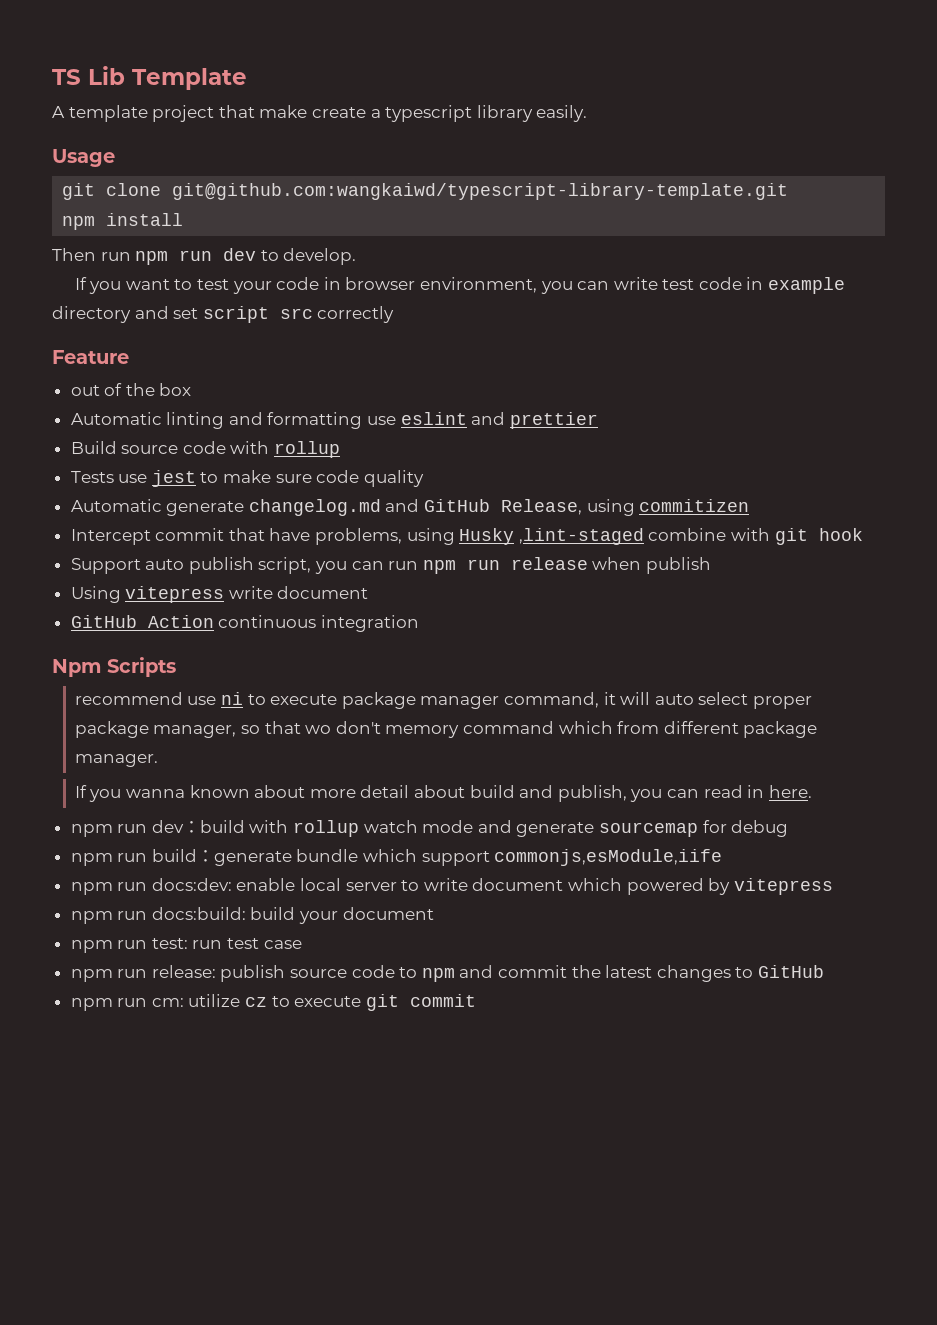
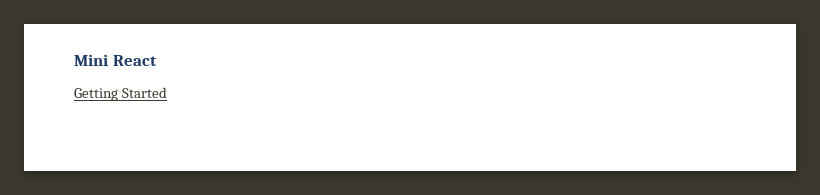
[52,66,247,90] [52,105,588,122] [52,149,115,167] [62,183,789,200] [62,213,184,230] [52,248,357,265] [74,277,846,294] [52,306,395,323] [52,350,129,364] [70,383,192,396] [70,412,598,429] [70,441,341,458] [70,470,424,487] [70,499,750,516] [70,528,863,545] [70,557,712,574] [70,586,369,603] [70,615,419,632] [52,657,176,677] [74,692,812,709] [74,721,818,738] [74,754,158,767] [74,785,812,802] [70,820,789,837] [70,849,723,866] [70,878,833,895] [70,907,434,924] [70,938,302,953] [70,965,824,982] [70,994,476,1011] TS Lib Template // A template project that make create a typescript library easily. // Usage // git clone git@github.com:wangkaiwd/typescript-library-template.git // npm install // Then run npm run dev to develop. // If you want to test your code in browser environment, you can write test code in example directory and set script src correctly // Feature // out of the box // Automatic linting and formatting use eslint and prettier // Build source code with rollup // Tests use jest to make sure code quality // Automatic generate changelog.md and GitHub Release, using commitizen // Intercept commit that have problems, using Husky ,lint-staged combine with git hook // Support auto publish script, you can run npm run release when publish // Using vitepress write document // GitHub Action continuous integration // Npm Scripts // recommend use ni to execute package manager command, it will auto select proper package manager, so that wo don't memory command which from different package manager. // If you wanna known about more detail about build and publish, you can read in here. // npm run dev：build with rollup watch mode and generate sourcemap for debug // npm run build：generate bundle which support commonjs,esModule,iife // npm run docs:dev: enable local server to write document which powered by vitepress // npm run docs:build: build your document // npm run test: run test case // npm run release: publish source code to npm and commit the latest changes to GitHub // npm run cm: utilize cz to execute git commit -> [74,54,157,66] [74,87,167,101] Mini React // Getting Started

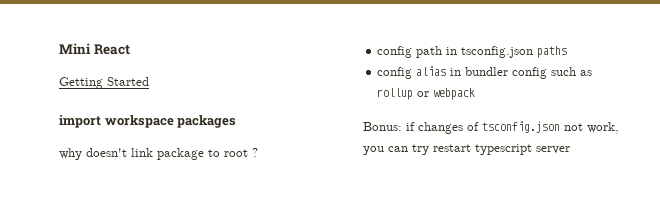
(167, 92) none -> [59,115,237,128] [59,148,258,160] [377,46,568,58] [377,66,593,79] [377,88,476,100] [363,121,619,134] [363,144,570,155] // import workspace packages // why doesn't link package to root ? // config path in tsconfig.json paths // config alias in bundler config such as rollup or webpack // Bonus: if changes of tsconfig.json not work, you can try restart typescript server

